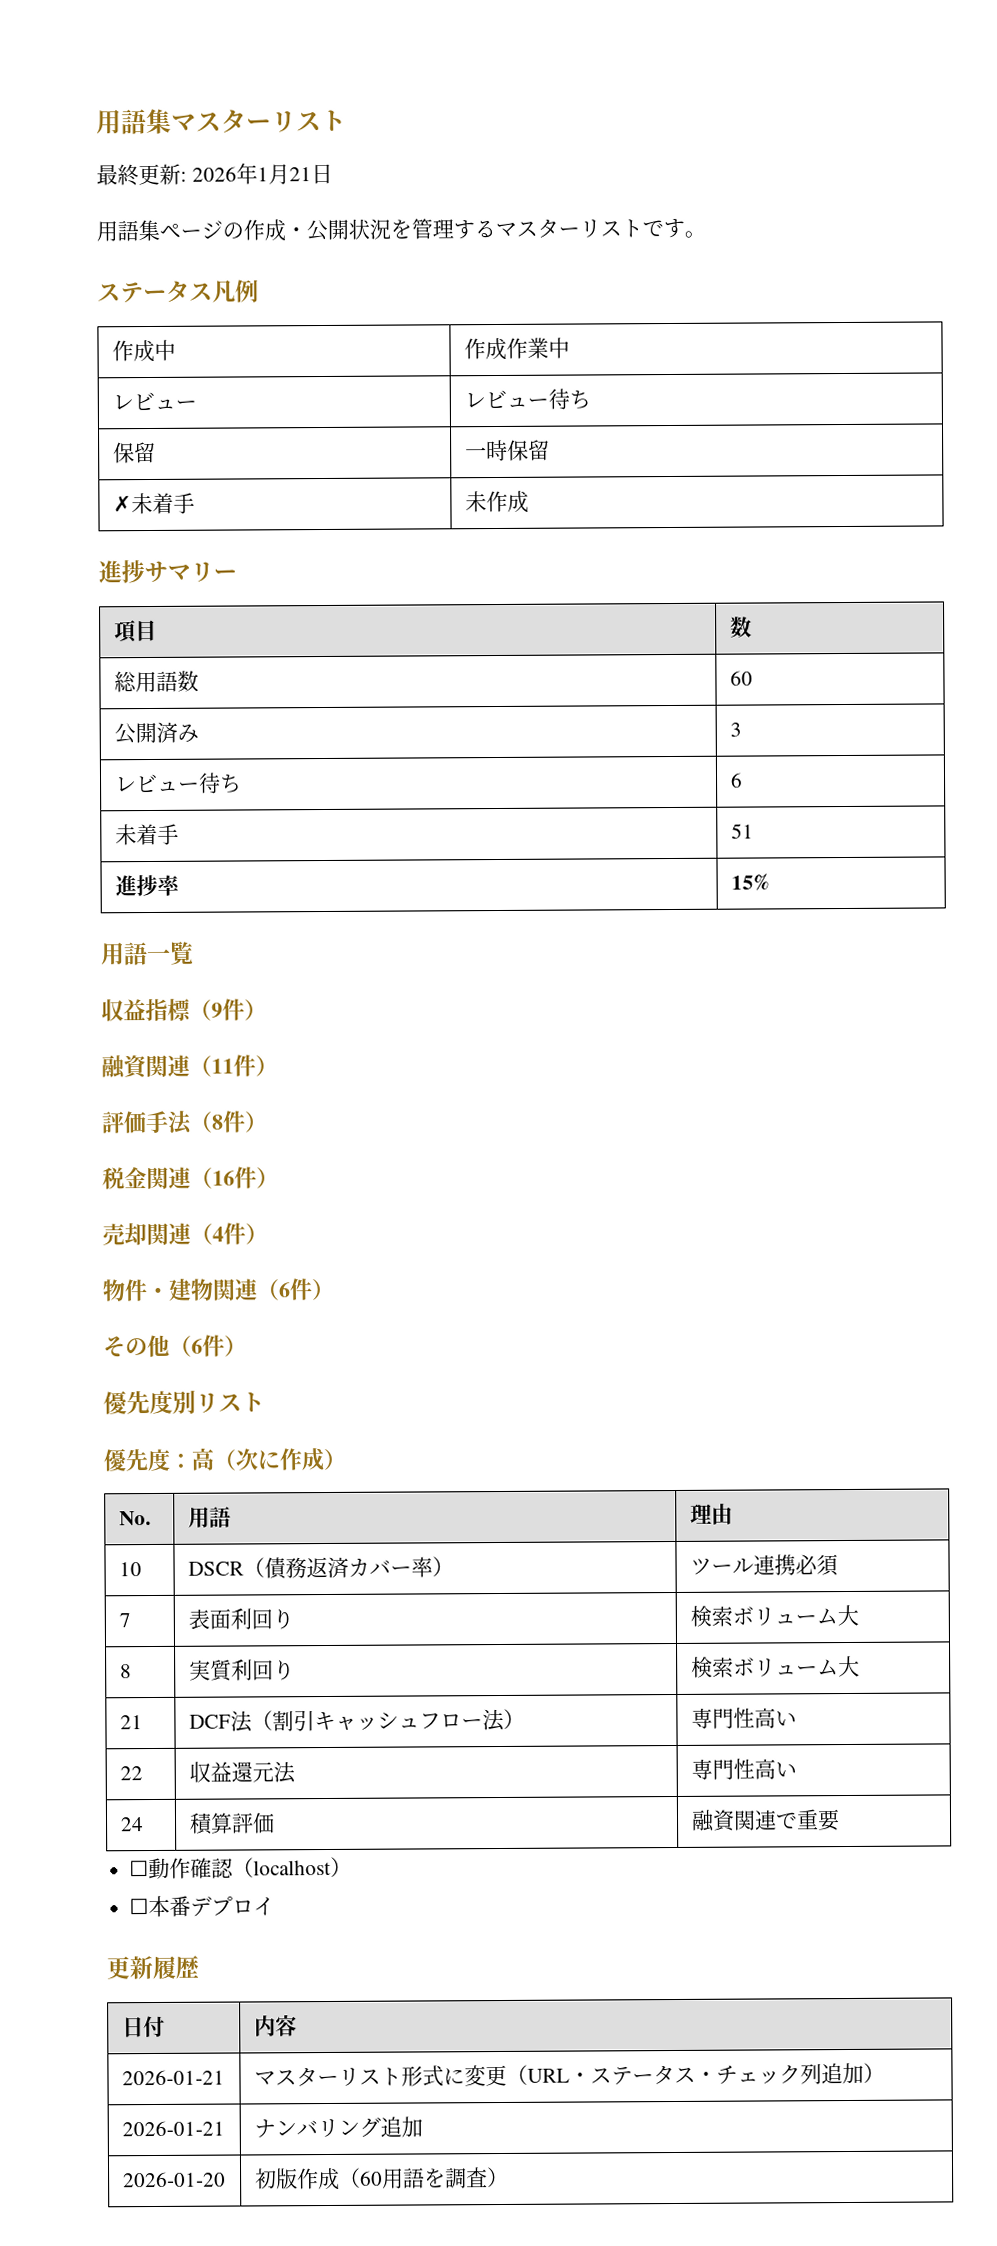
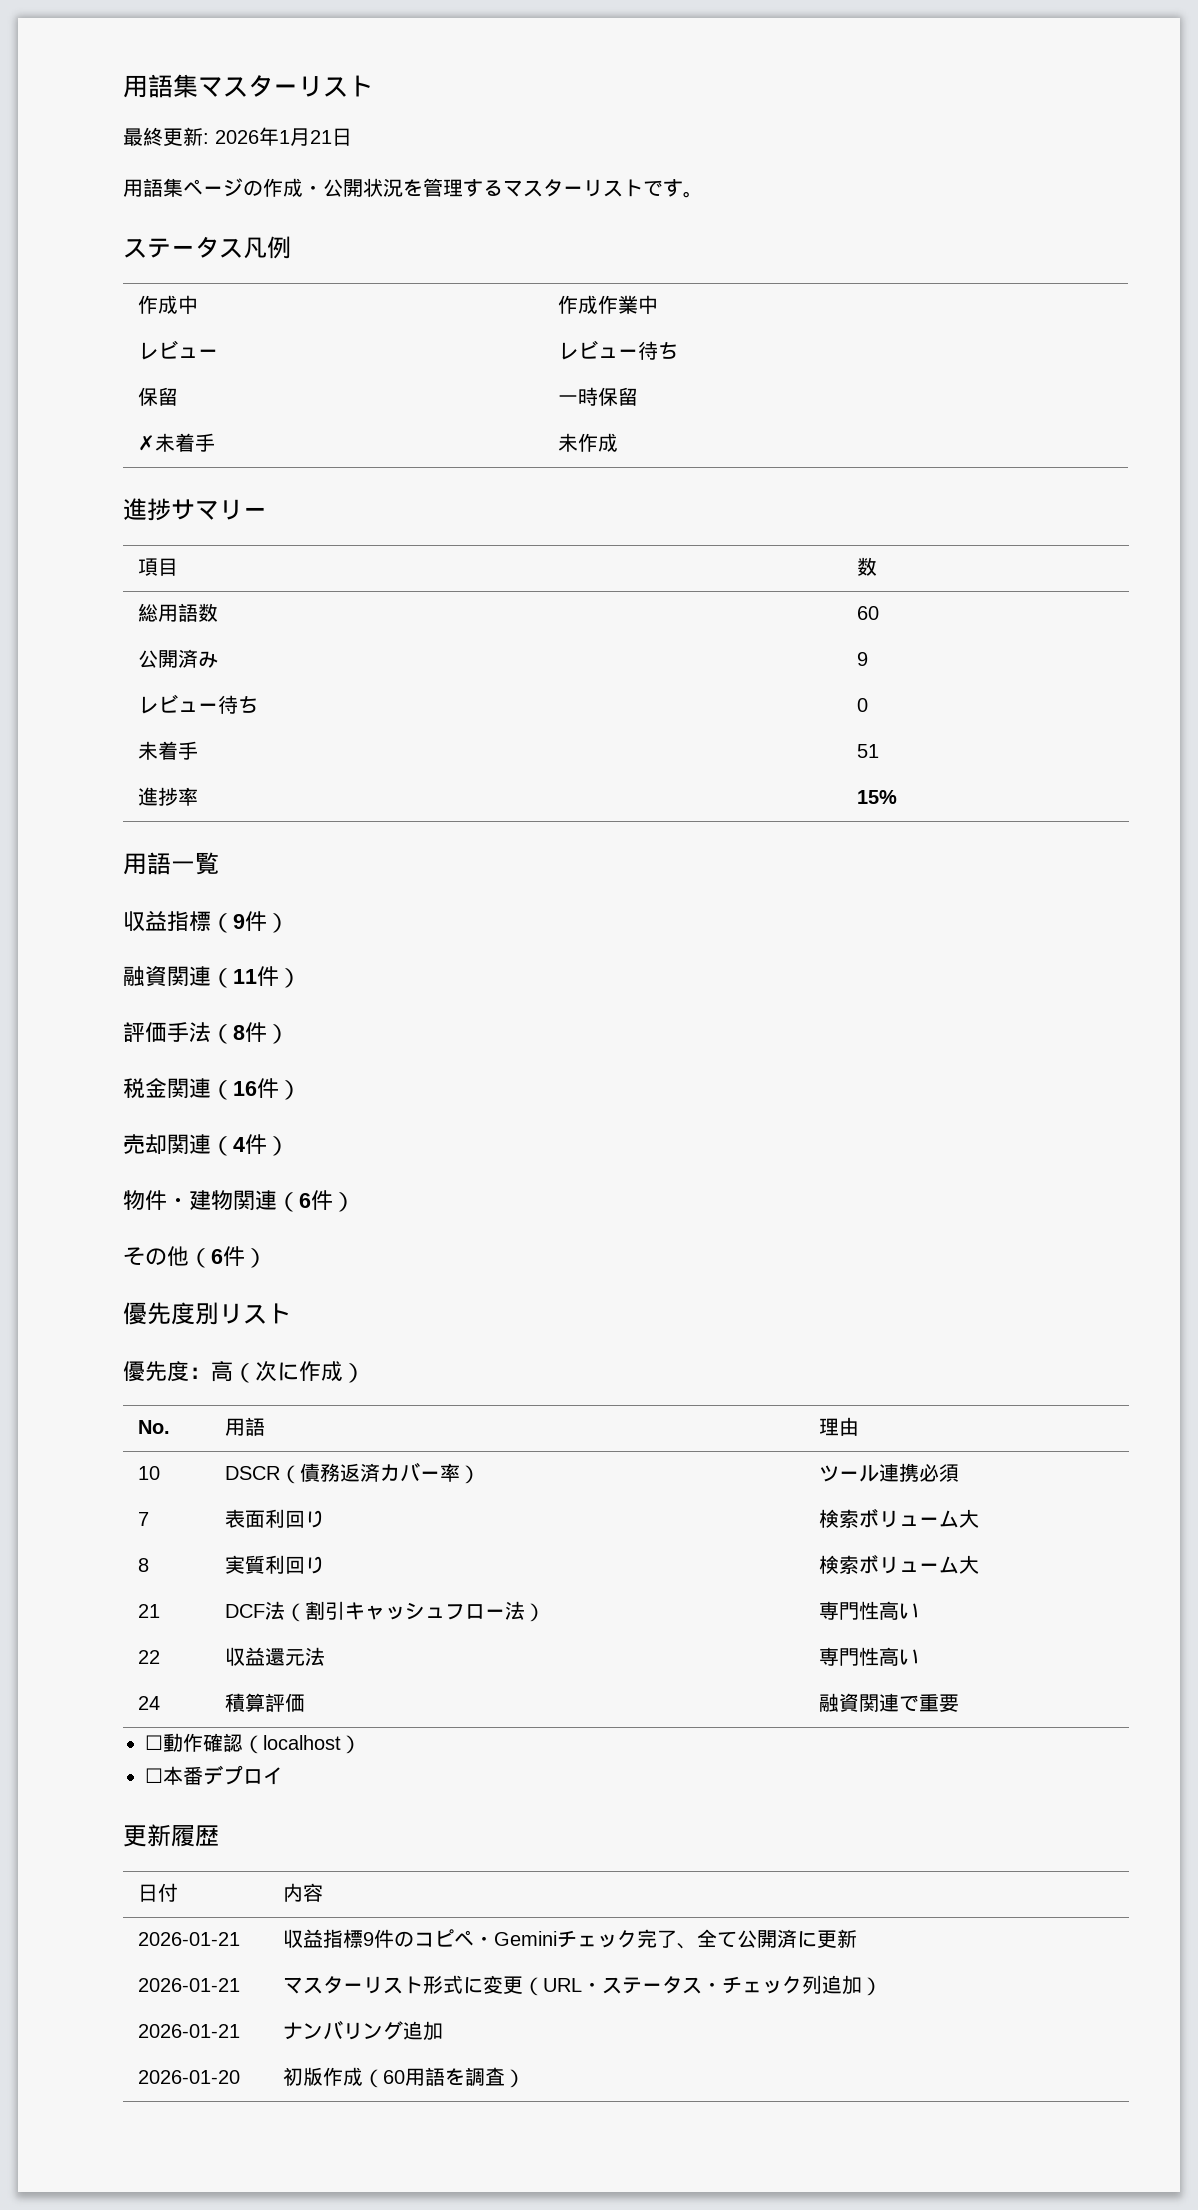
[729,722,742,737] 3 -> [857,652,869,666] 9
[729,772,743,788] 6 -> [857,698,869,712] 0
(297, 2025) none -> [138,1932,241,1946] [283,1929,858,1949] // 2026-01-21 | 収益指標9件のコピペ・Geminiチェック完了、全て公開済に更新

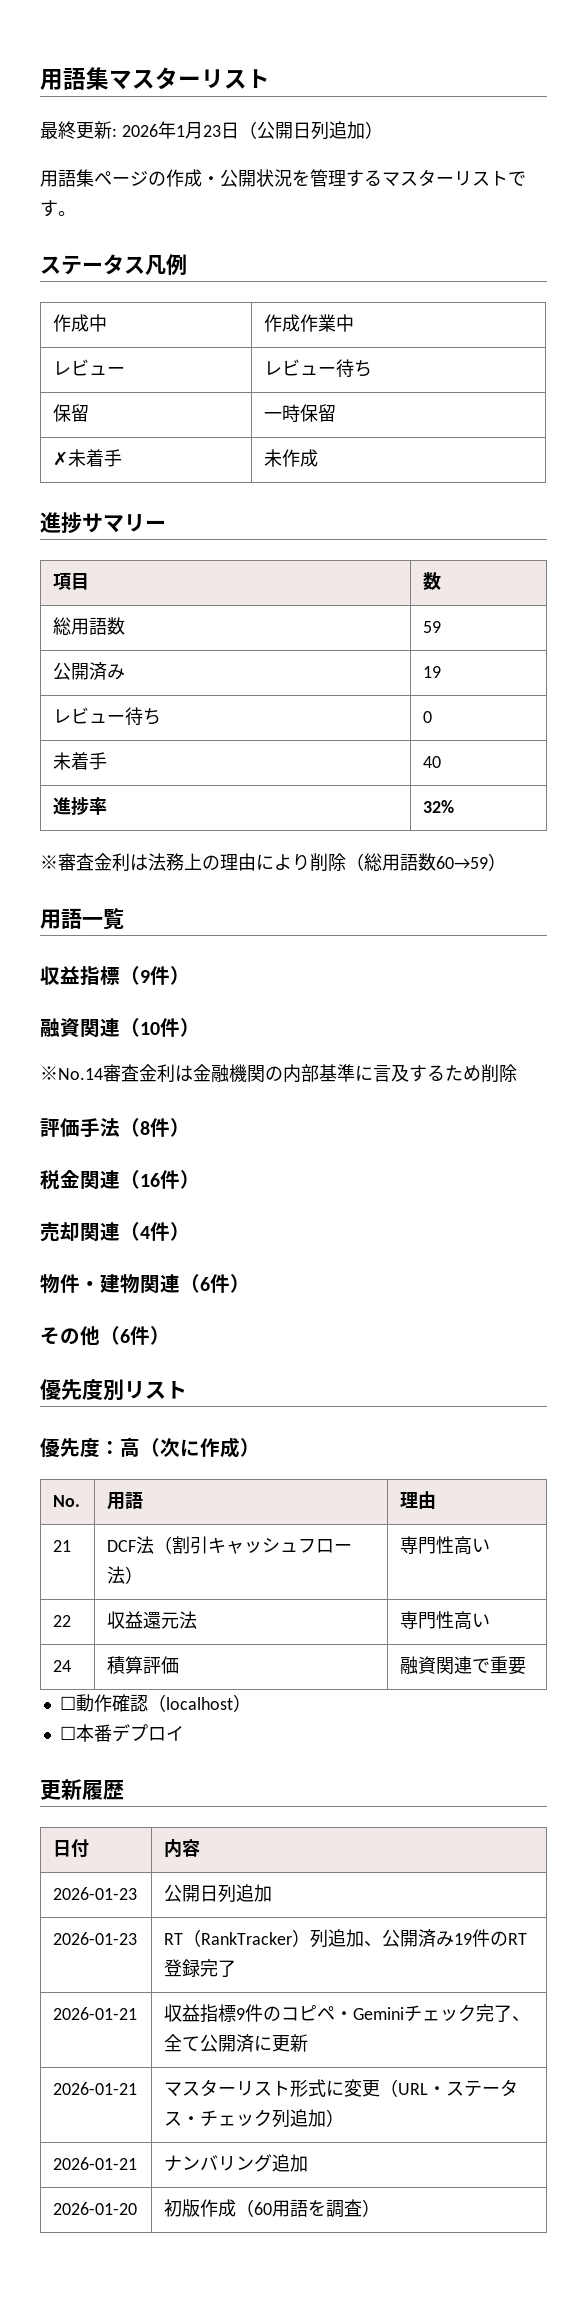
[310,128,352,146] 21日 -> [202,121,383,140] 23日（公開日列追加）
[857,606,880,620] 60 -> [423,621,442,633] 59
[857,652,869,666] 9 -> [423,666,442,678] 19
[857,744,880,758] 51 -> [423,756,442,768] 40
[857,790,898,804] 15% -> [423,800,455,813] [40,853,506,871] 32% // ※審査金利は法務上の理由により削除（総用語数60→59）
[233,966,301,988] 11件） -> [140,1018,200,1037] [40,1064,517,1083] 10件） // ※No.14審査金利は金融機関の内部基準に言及するため削除
[138,1466,161,1480] [225,1462,481,1484] [819,1463,960,1482] [138,1512,150,1526] [225,1509,326,1528] [819,1508,980,1528] [138,1558,150,1572] [225,1555,326,1574] [819,1554,980,1574] // 10 | DSCR（債務返済カバー率） | ツール連携必須 // 7 | 表面利回り | 検索ボリューム大 // 8 | 実質利回り | 検索ボリューム大 -> (437, 1500) none
(324, 1892) none -> [53,1887,138,1900] [164,1884,273,1903] [53,1932,138,1945] [164,1929,528,1948] [164,1959,237,1977] // 2026-01-23 | 公開日列追加 // 2026-01-23 | RT（RankTracker）列追加、公開済み19件のRT登録完了

